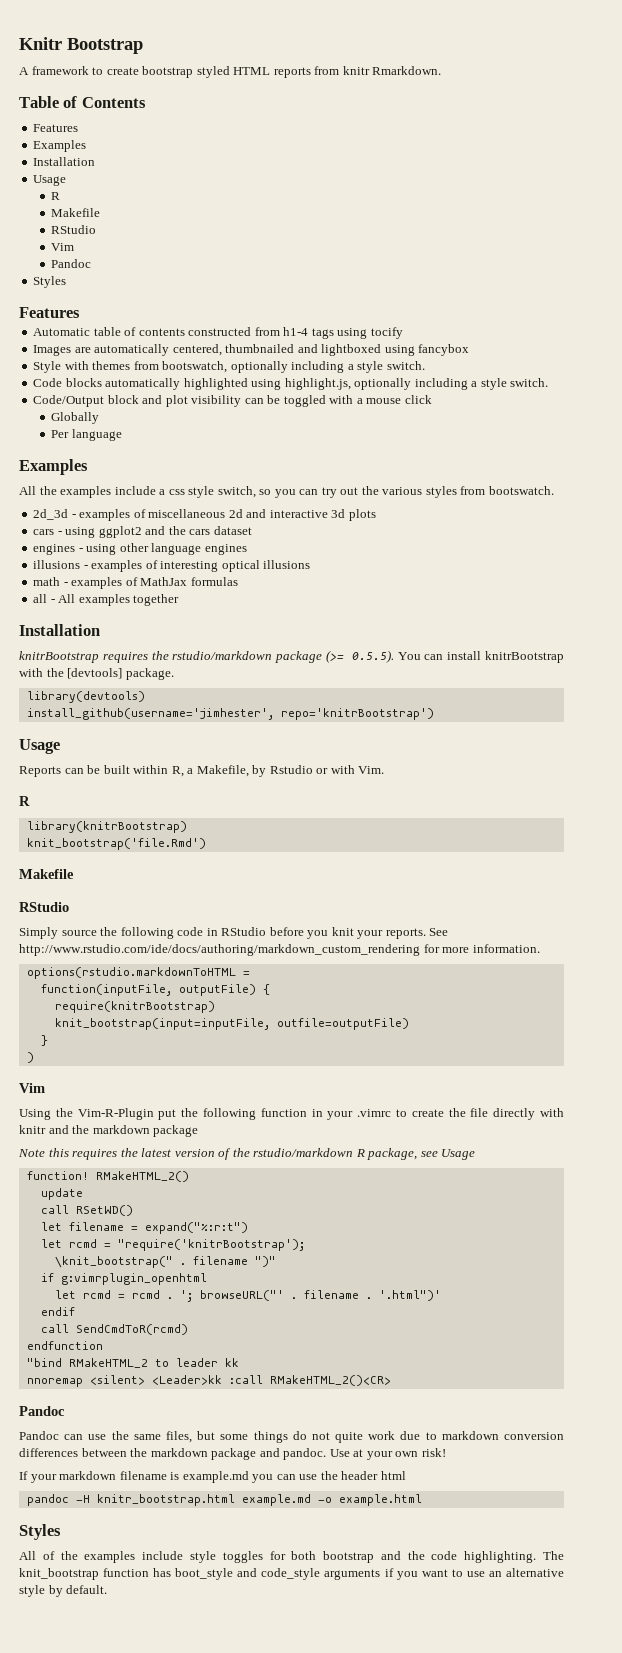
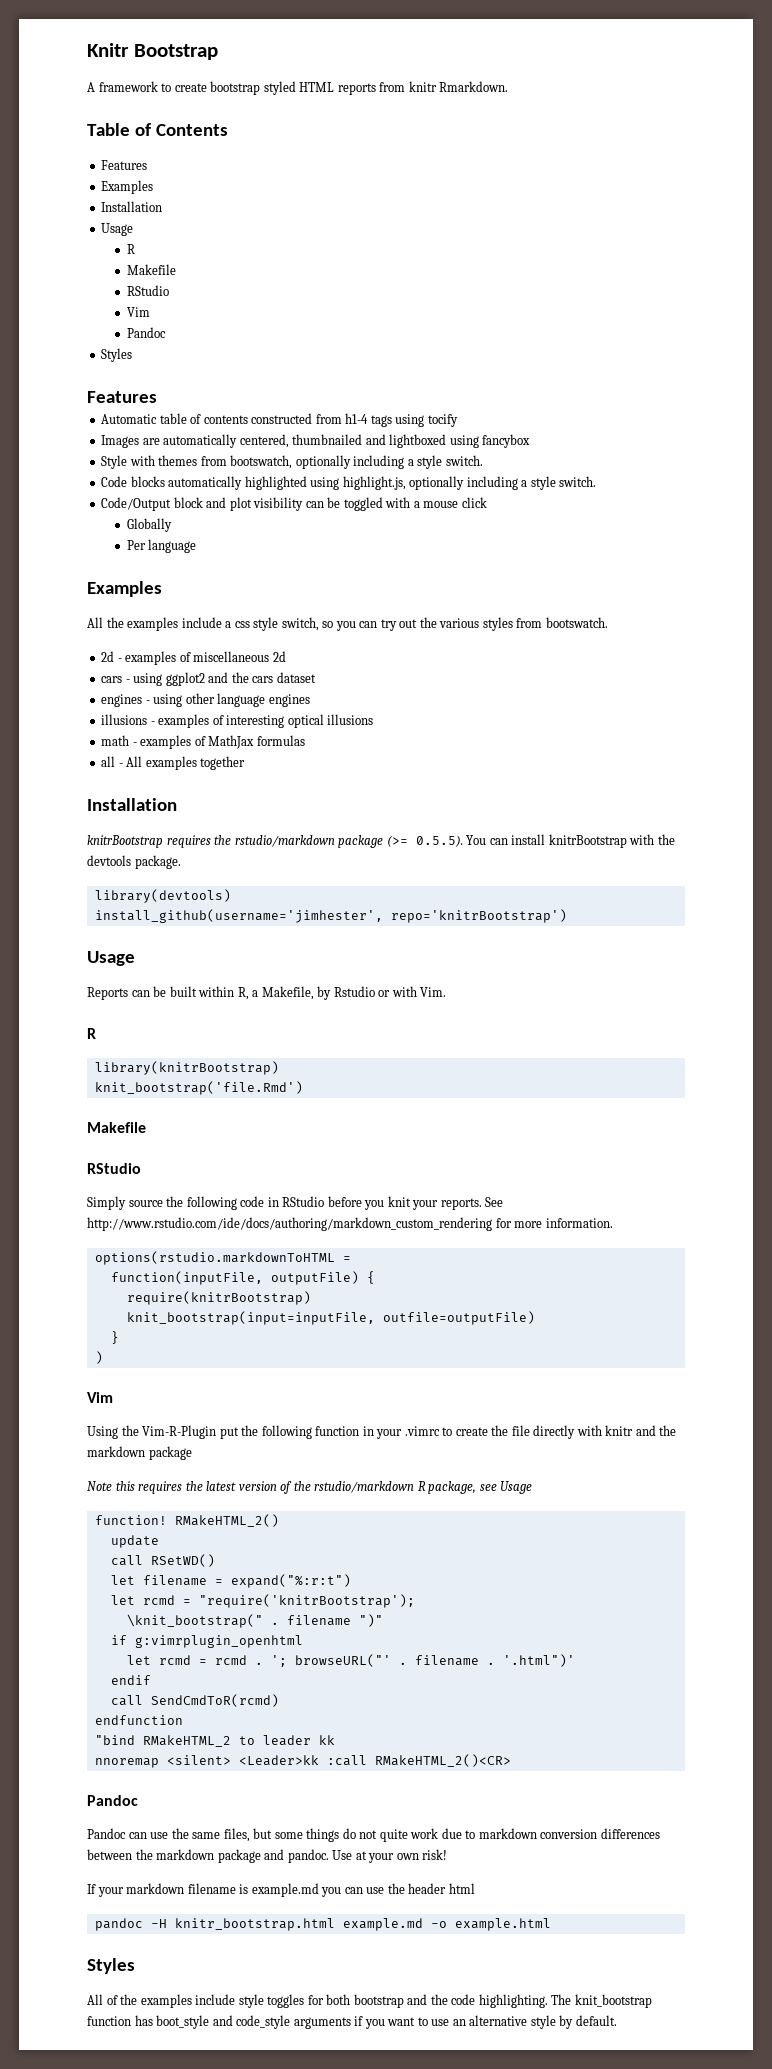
[33,509,69,520] 2d_3d -> [101,651,115,662] 2d
[246,509,376,521] and interactive 3d plots -> (286, 656) none
[67,668,123,679] [devtools] -> [87,855,131,866] devtools

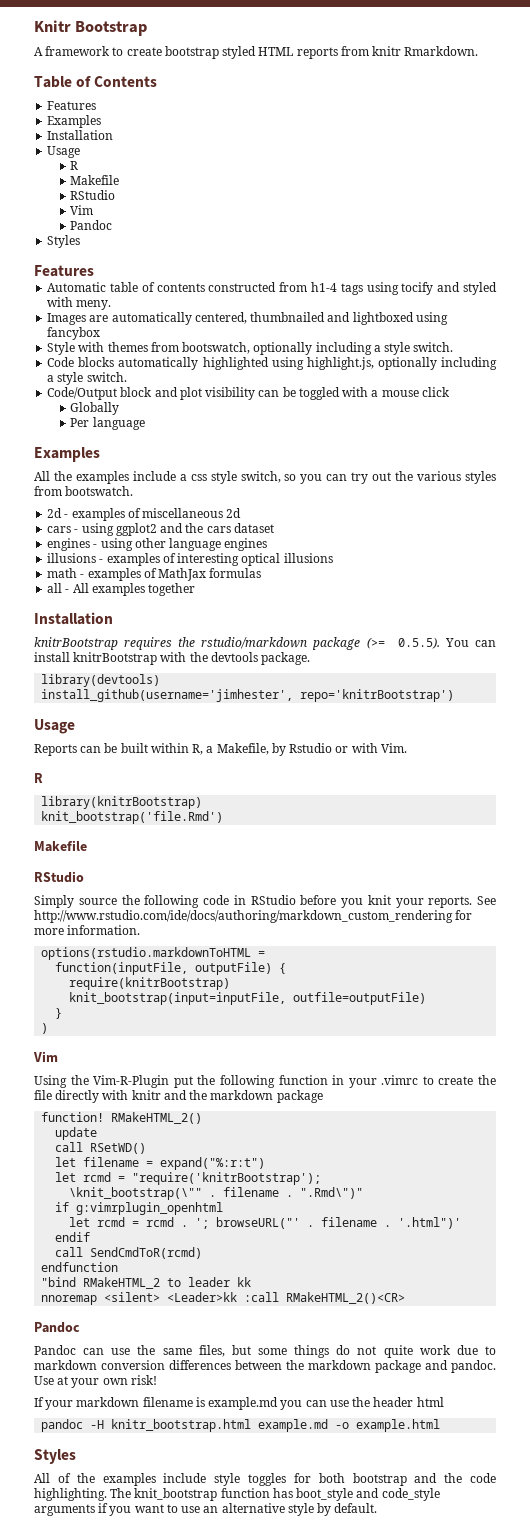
(458, 420) none -> [437,282,498,295] [47,297,112,310] and styled with meny.
[87,1481,533,1494] // Note this requires the latest version of the rstudio/markdown R package, see Usage -> (323, 1096) none
[126,1614,383,1628] \knit_bootstrap(" . filename ")" -> [69,1187,364,1200] \knit_bootstrap(\"" . filename . ".Rmd\")"

